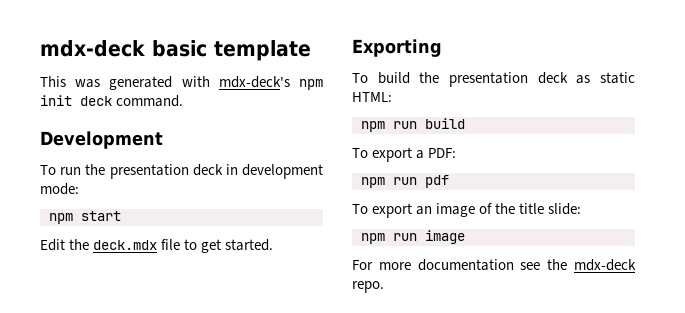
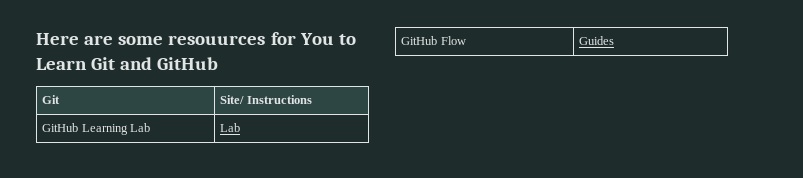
[40,40,311,61] [40,76,323,90] [40,95,184,107] [40,131,163,149] [40,164,323,179] [40,183,79,195] [49,211,121,224] [40,239,274,253] [352,39,442,57] [352,72,635,87] [352,92,392,102] [361,118,465,132] [352,147,457,162] [361,175,449,188] [352,203,582,218] [361,230,465,244] [352,259,636,271] [352,281,384,293] mdx-deck basic template // This was generated with mdx-deck's npm init deck command. // Development // To run the presentation deck in development mode: // npm start // Edit the deck.mdx file to get started. // Exporting // To build the presentation deck as static HTML: // npm run build // To export a PDF: // npm run pdf // To export an image of the title slide: // npm run image // For more documentation see the mdx-deck repo. -> [36,32,356,45] [36,57,219,70] [42,95,61,104] [220,95,312,104] [42,123,150,135] [220,123,241,132] [401,36,466,45] [579,36,615,45] Here are some resouurces for You to Learn Git and GitHub // Git | Site/ Instructions // GitHub Learning Lab | Lab // GitHub Flow | Guides

